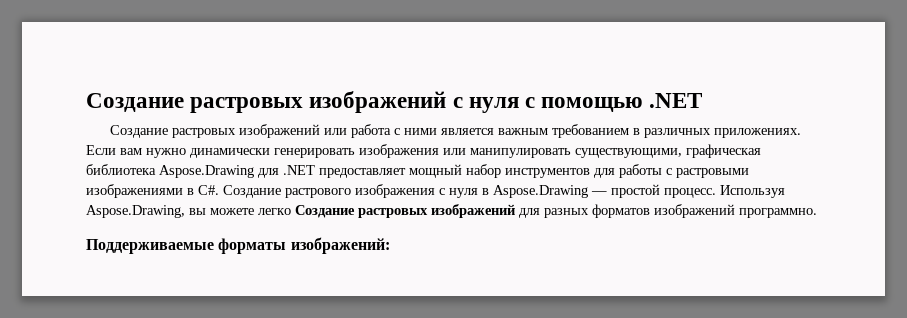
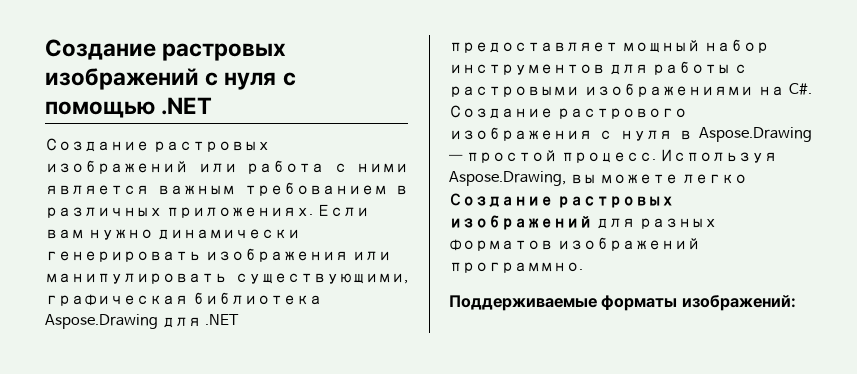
[187,188,194,195] в -> [758,86,784,96] на

